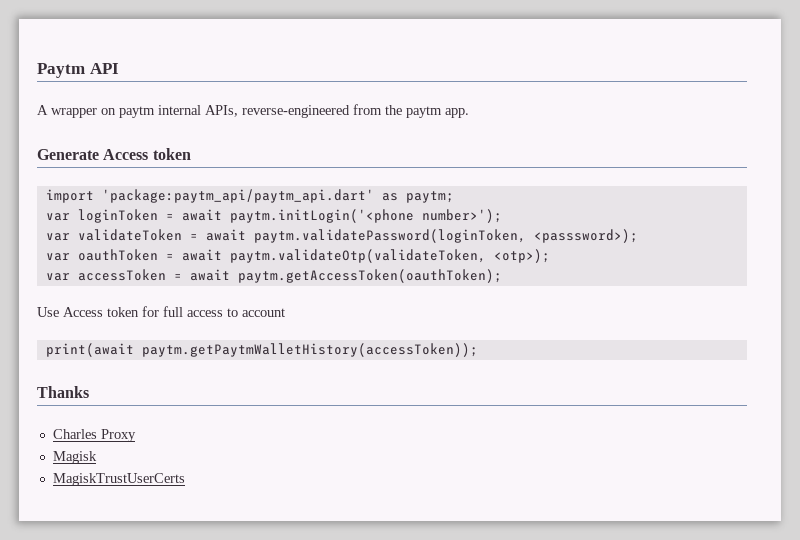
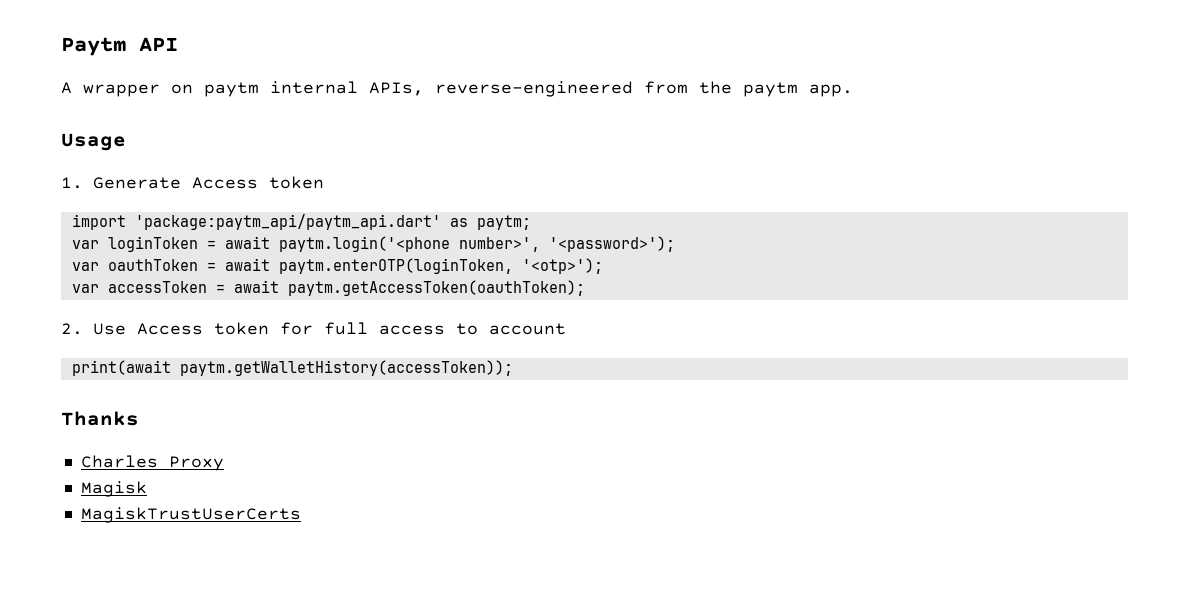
(469, 113) none -> [61,133,126,151] [61,177,83,189] Usage // 1.
[229,209,502,223] [45,229,638,243] paytm.initLogin('<phone number>'); // var validateToken = await paytm.validatePassword(loginToken, <passsword>); -> [278,236,675,252] paytm.login('<phone number>', '<password>');
[229,249,550,263] paytm.validateOtp(validateToken, <otp>); -> [278,258,603,274] paytm.enterOTP(loginToken, '<otp>');
(502, 276) none -> [61,323,83,335] 2.
[141,343,478,357] paytm.getPaytmWalletHistory(accessToken)); -> [179,360,513,376] paytm.getWalletHistory(accessToken));

